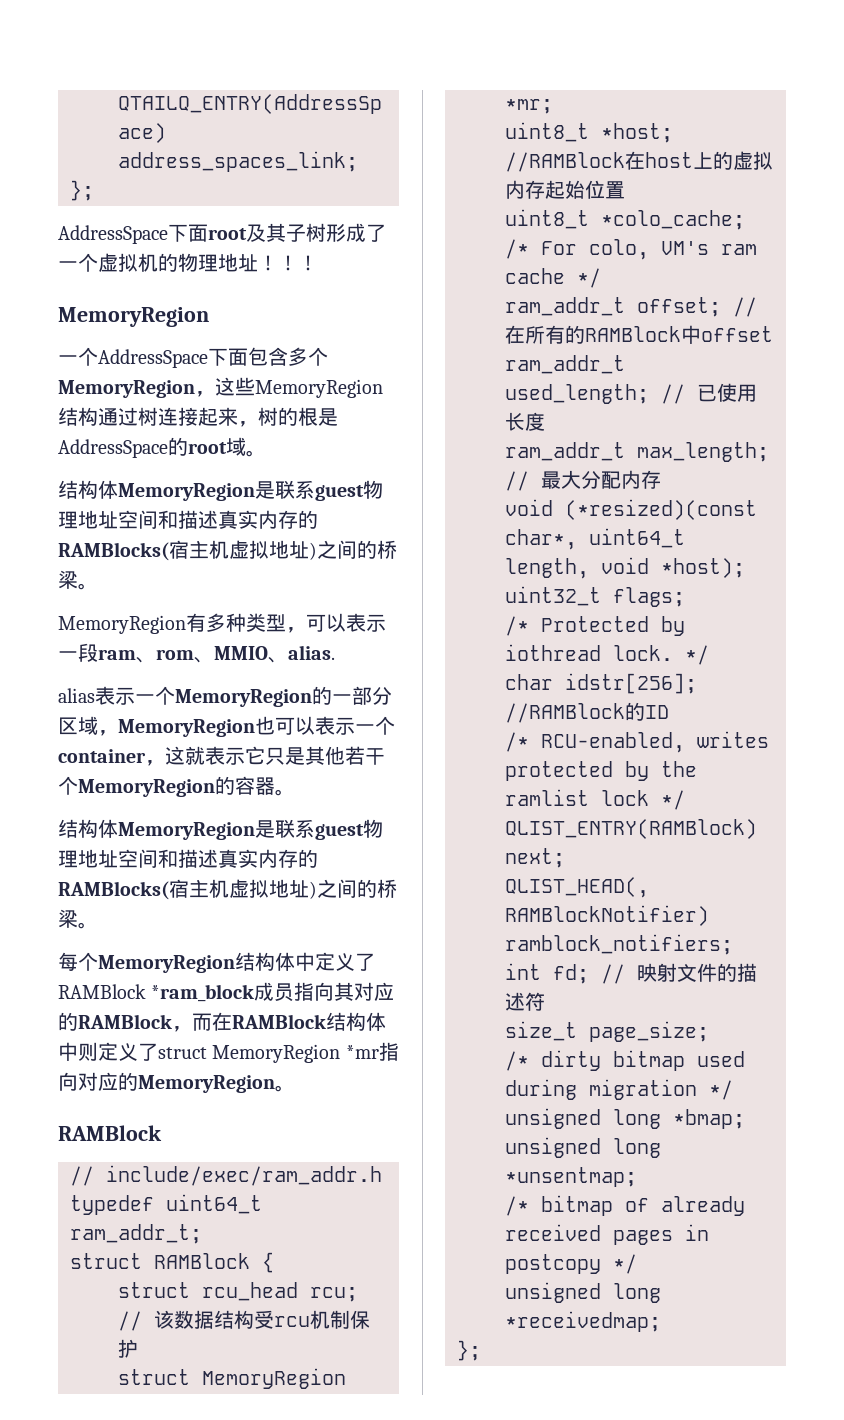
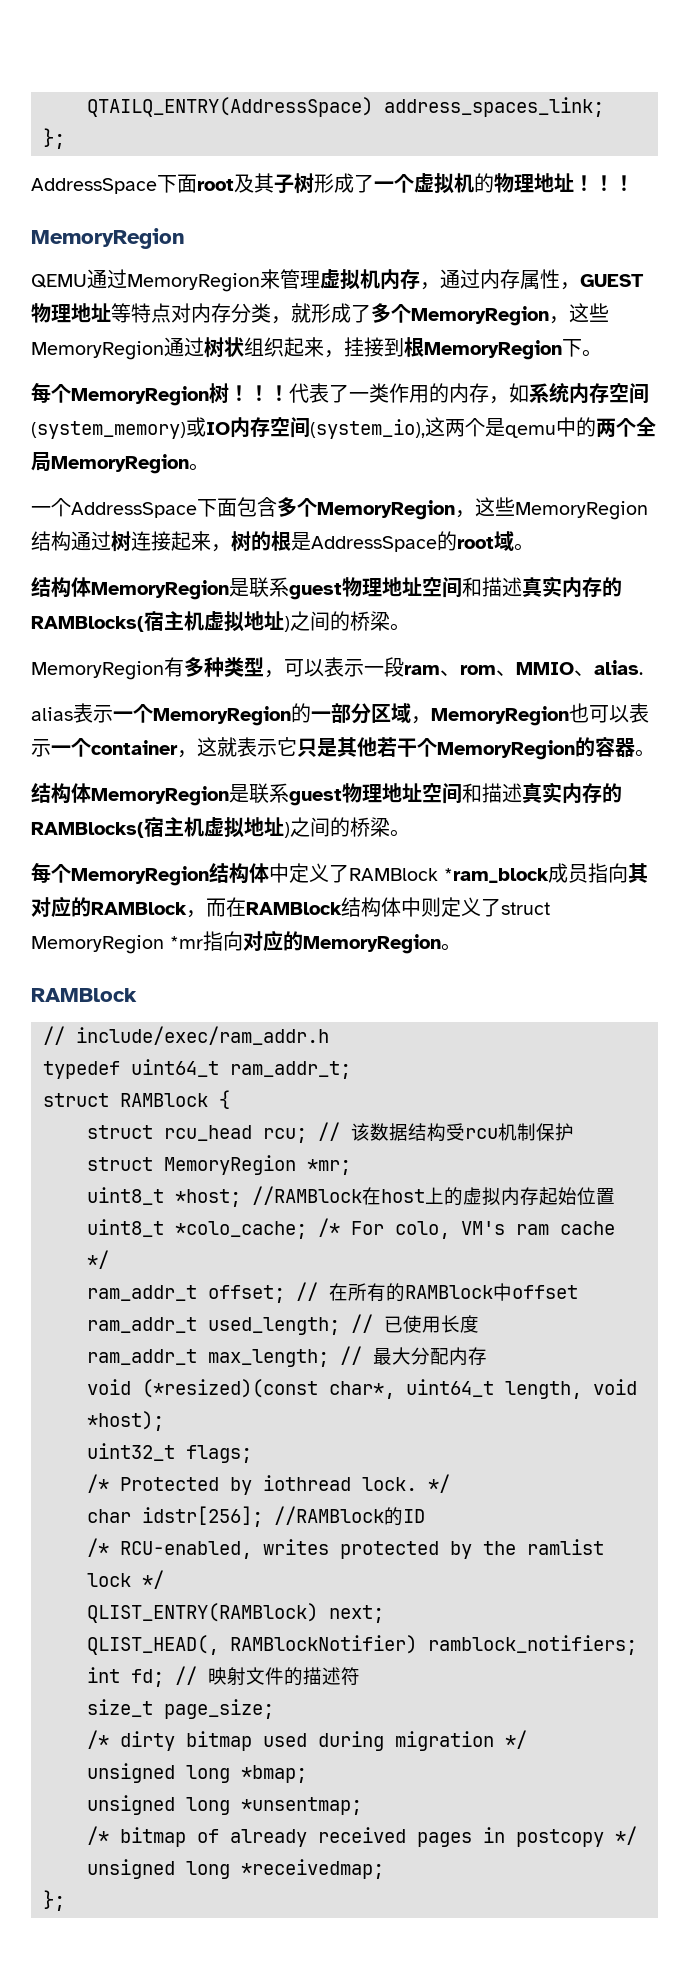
(209, 317) none -> [31,269,644,292] [31,303,609,326] [31,337,602,360] [31,382,649,406] [31,417,656,439] [31,452,209,474] // QEMU通过MemoryRegion来管理虚拟机内存，通过内存属性，GUEST物理地址等特点对内存分类，就形成了多个MemoryRegion，这些MemoryRegion通过树状组织起来，挂接到根MemoryRegion下。 // 每个MemoryRegion树！！！代表了一类作用的内存，如系统内存空间(system_memory)或IO内存空间(system_io),这两个是qemu中的两个全局MemoryRegion。

